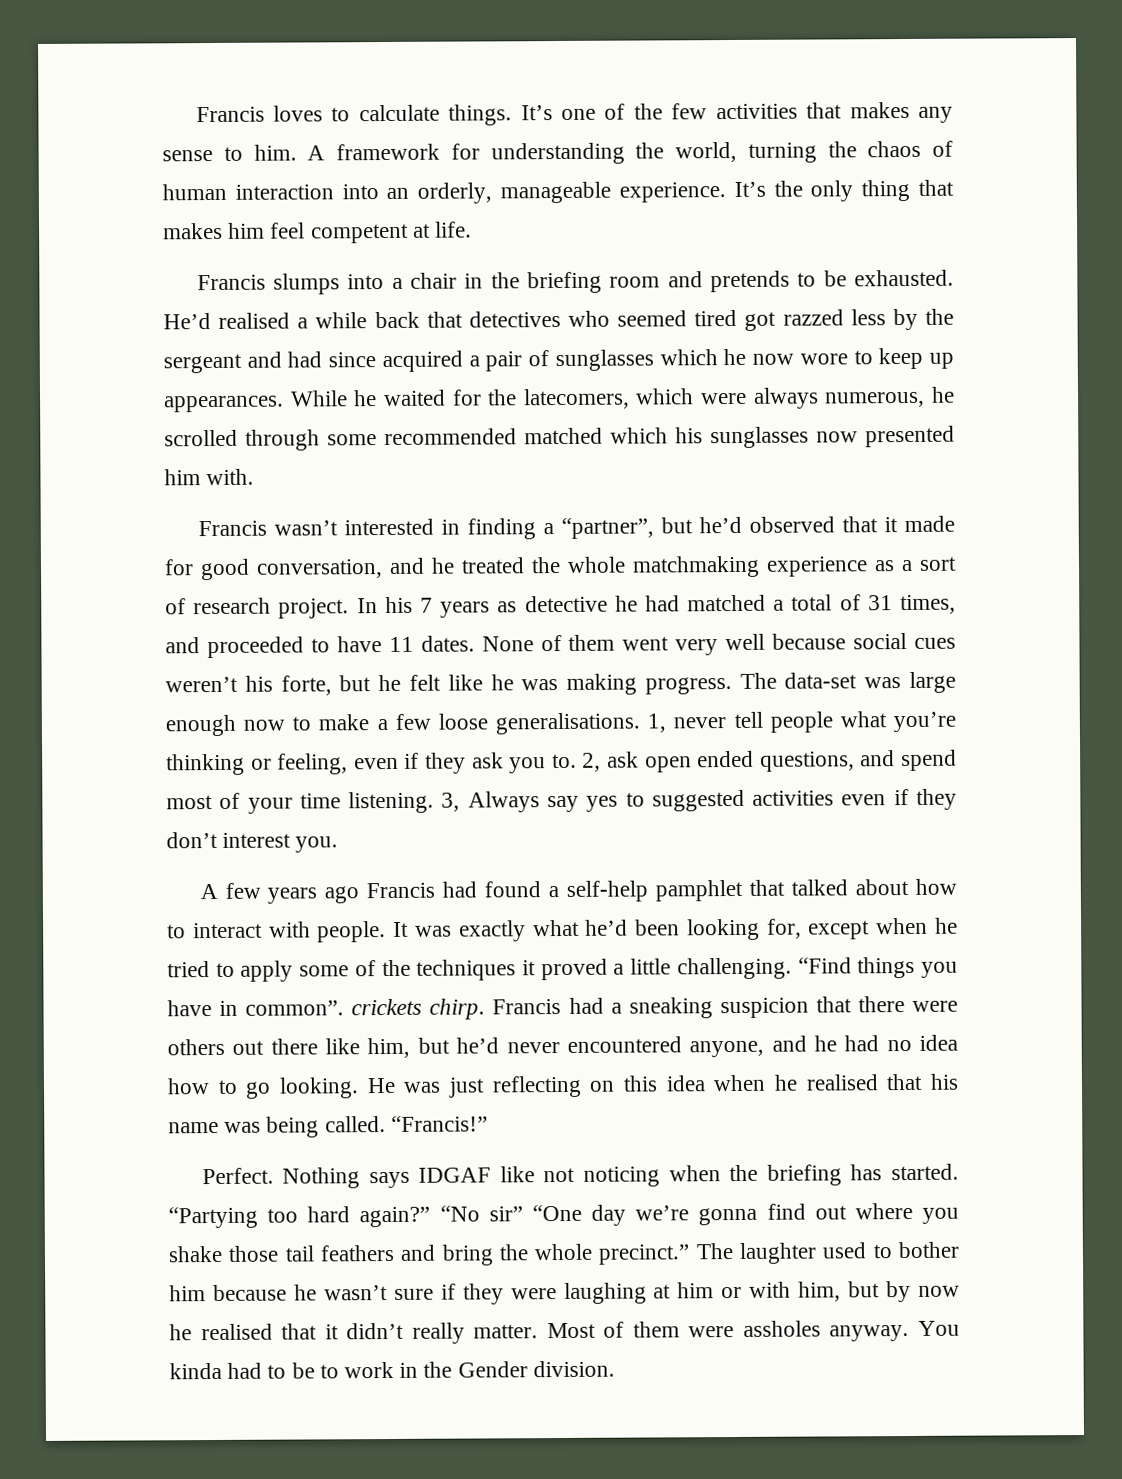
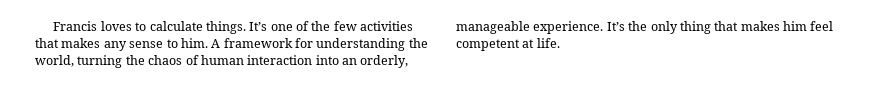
[196,269,954,295] [163,308,954,331] [163,347,955,374] [164,386,955,413] [164,425,955,451] [164,468,255,486] [197,515,955,540] [164,555,957,581] [165,594,956,619] [165,633,957,659] [165,671,957,696] [165,711,957,737] [166,749,958,776] [166,788,958,814] [166,831,339,853] [199,878,957,904] [167,917,959,943] [167,956,958,982] [167,996,958,1020] [167,1034,959,1059] [167,1073,959,1099] [168,1115,488,1138] [201,1163,959,1189] [168,1202,959,1229] [168,1241,959,1266] [169,1280,960,1305] [169,1320,961,1344] [169,1360,615,1380] // Francis slumps into a chair in the briefing room and pretends to be exhausted. He’d realised a while back that detectives who seemed tired got razzed less by the sergeant and had since acquired a pair of sunglasses which he now wore to keep up appearances. While he waited for the latecomers, which were always numerous, he scrolled through some recommended matched which his sunglasses now presented him with. // Francis wasn’t interested in finding a “partner”, but he’d observed that it made for good conversation, and he treated the whole matchmaking experience as a sort of research project. In his 7 years as detective he had matched a total of 31 times, and proceeded to have 11 dates. None of them went very well because social cues weren’t his forte, but he felt like he was making progress. The data-set was large enough now to make a few loose generalisations. 1, never tell people what you’re thinking or feeling, even if they ask you to. 2, ask open ended questions, and spend most of your time listening. 3, Always say yes to suggested activities even if they don’t interest you. // A few years ago Francis had found a self-help pamphlet that talked about how to interact with people. It was exactly what he’d been looking for, except when he tried to apply some of the techniques it proved a little challenging. “Find things you have in common”. crickets chirp. Francis had a sneaking suspicion that there were others out there like him, but he’d never encountered anyone, and he had no idea how to go looking. He was just reflecting on this idea when he realised that his name was being called. “Francis!” // Perfect. Nothing says IDGAF like not noticing when the briefing has started. “Partying too hard again?” “No sir” “One day we’re gonna find out where you shake those tail feathers and bring the whole precinct.” The laughter used to bother him because he wasn’t sure if they were laughing at him or with him, but by now he realised that it didn’t really matter. Most of them were assholes anyway. You kinda had to be to work in the Gender division. -> (560, 43) none

